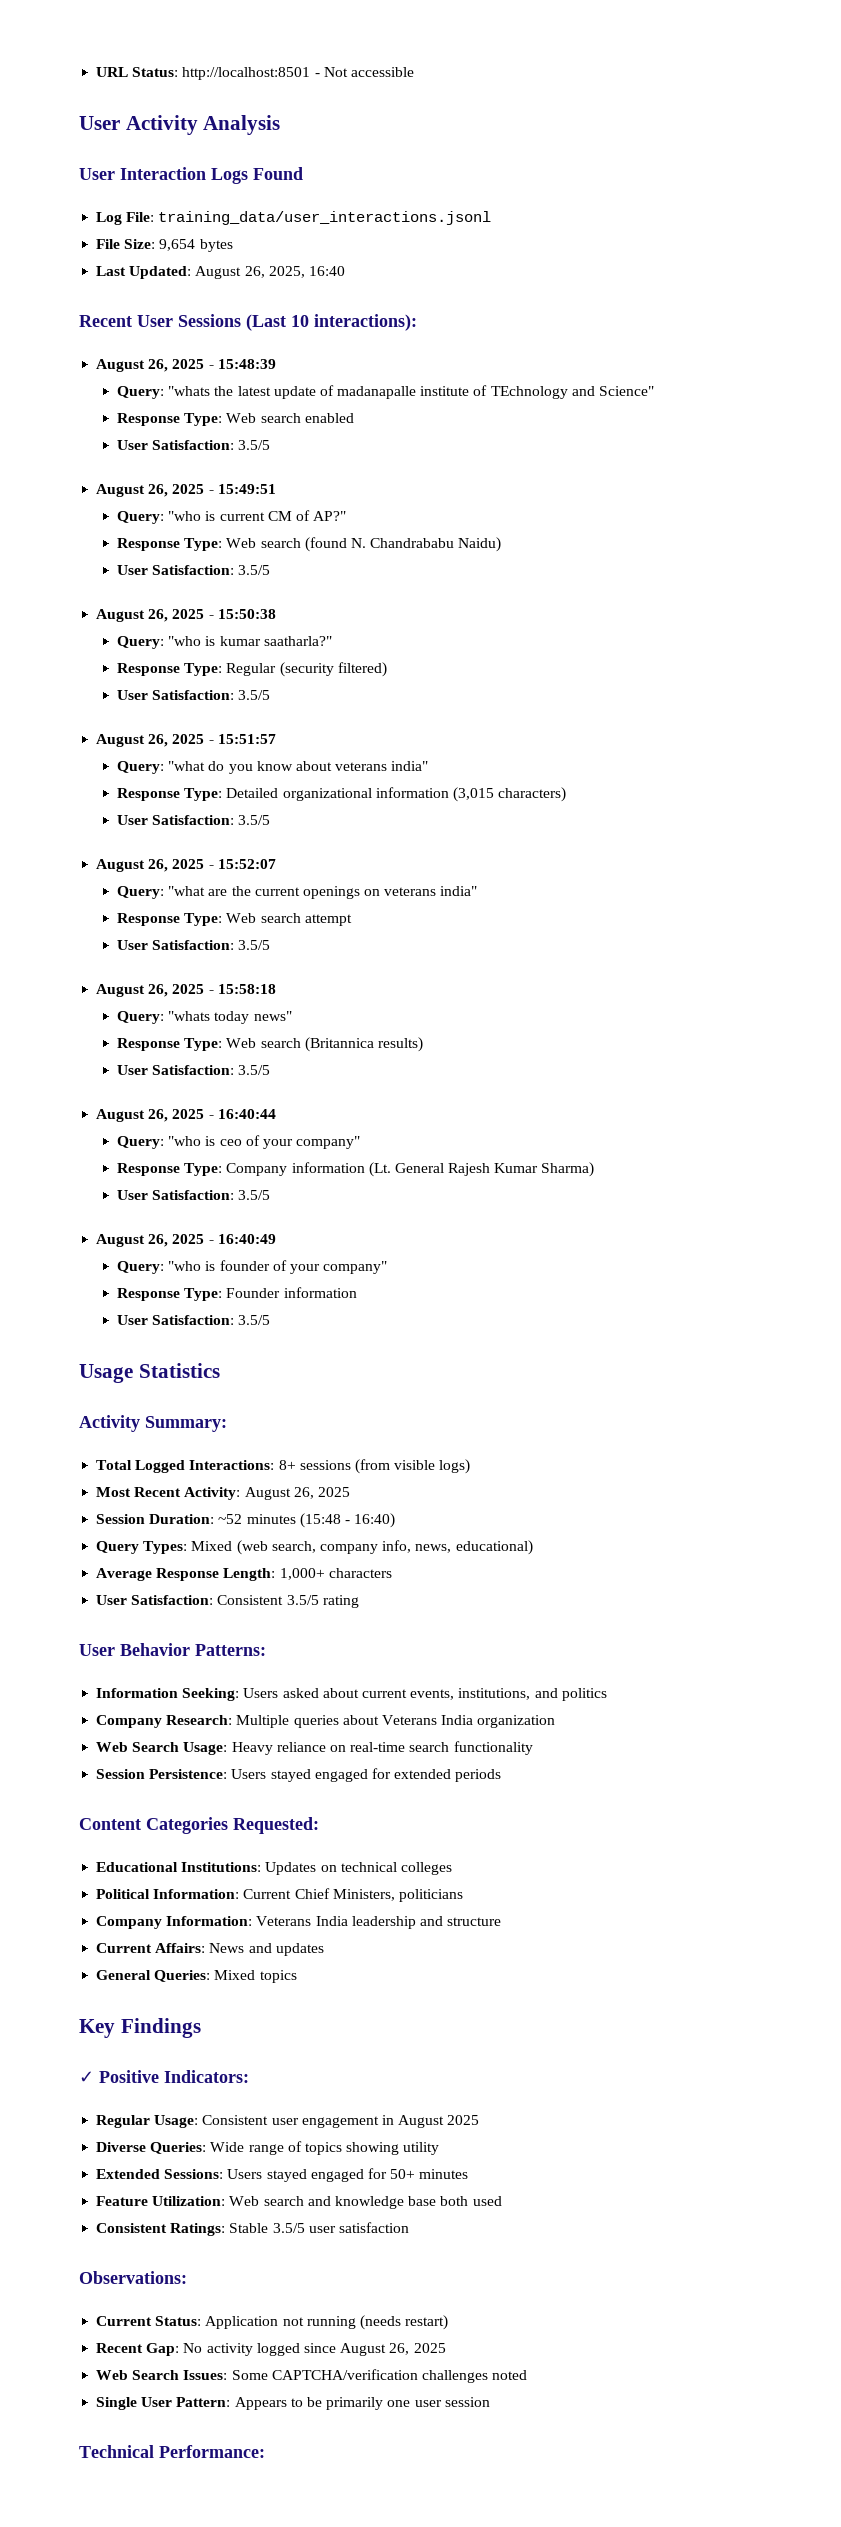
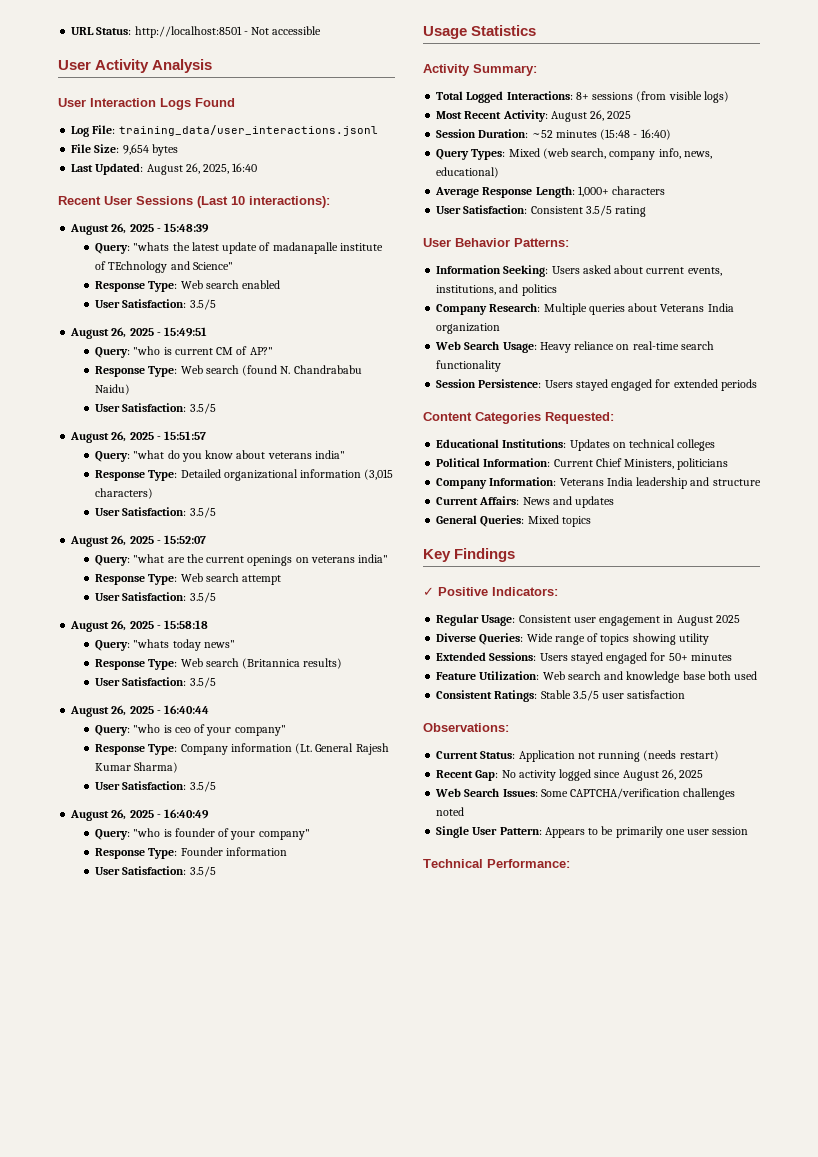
[96,609,276,622] [116,636,332,649] [116,662,387,677] [116,690,271,700] // August 26, 2025 - 15:50:38 // Query: "who is kumar saatharla?" // Response Type: Regular (security filtered) // User Satisfaction: 3.5/5 -> (216, 408) none

